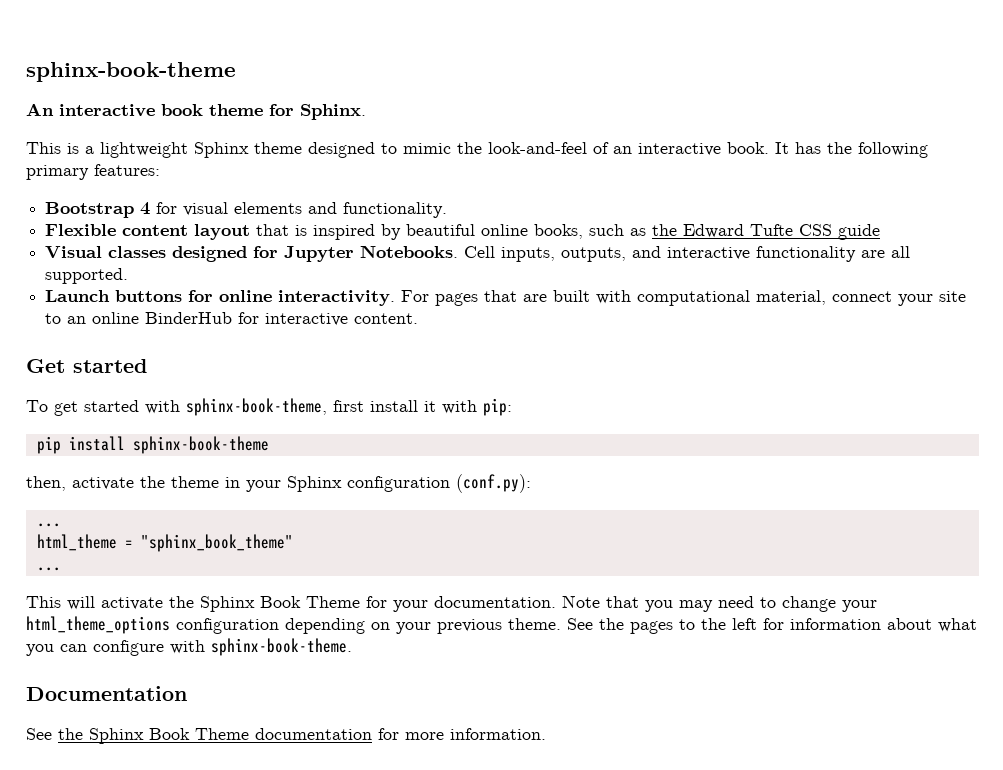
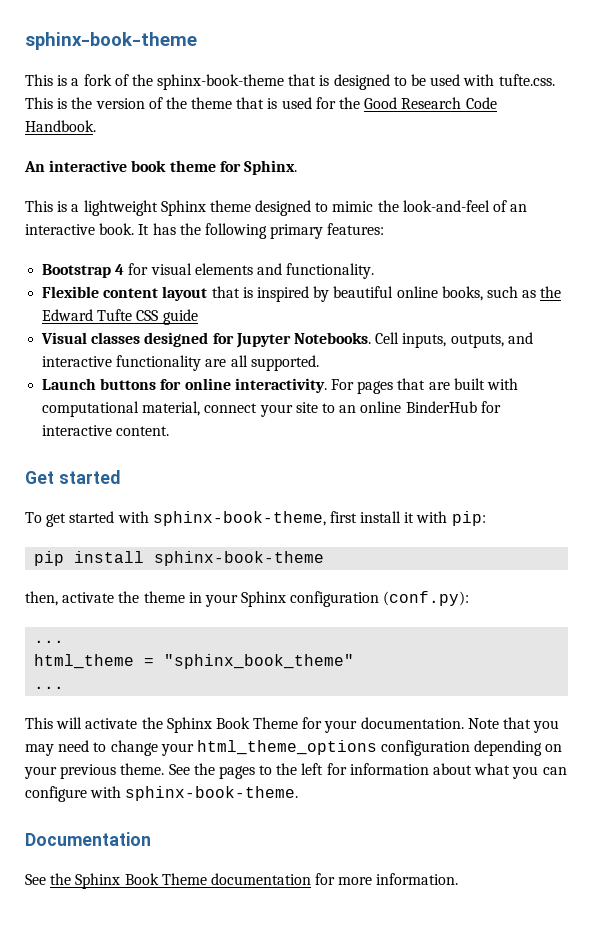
[26,62,236,82] sphinx-book-theme -> [25,32,197,50] [25,74,555,90] [25,97,497,109] [25,120,96,132] sphinx-book-theme // This is a fork of the sphinx-book-theme that is designed to be used with tufte.css. This is the version of the theme that is used for the Good Research Code Handbook.

